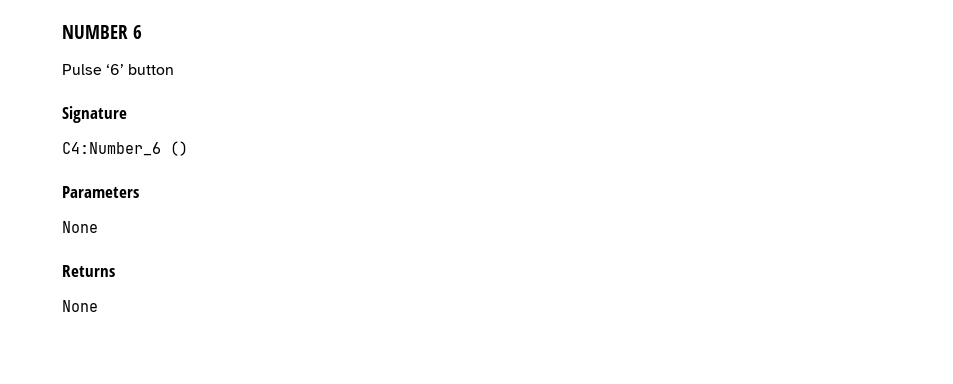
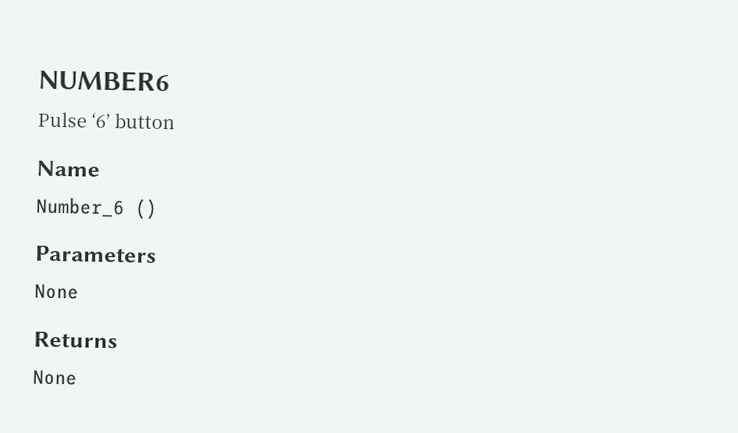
[62,25,142,39] NUMBER 6 -> [38,69,170,93] NUMBER6
[62,106,127,123] [62,142,161,156] Signature // C4:Number_6 -> [36,160,101,177] [35,196,125,218] Name // Number_6

